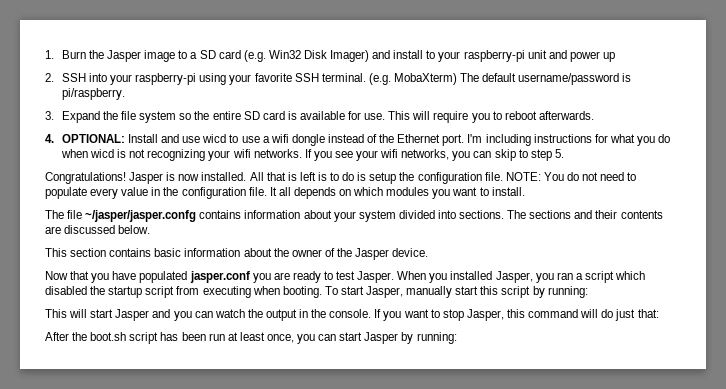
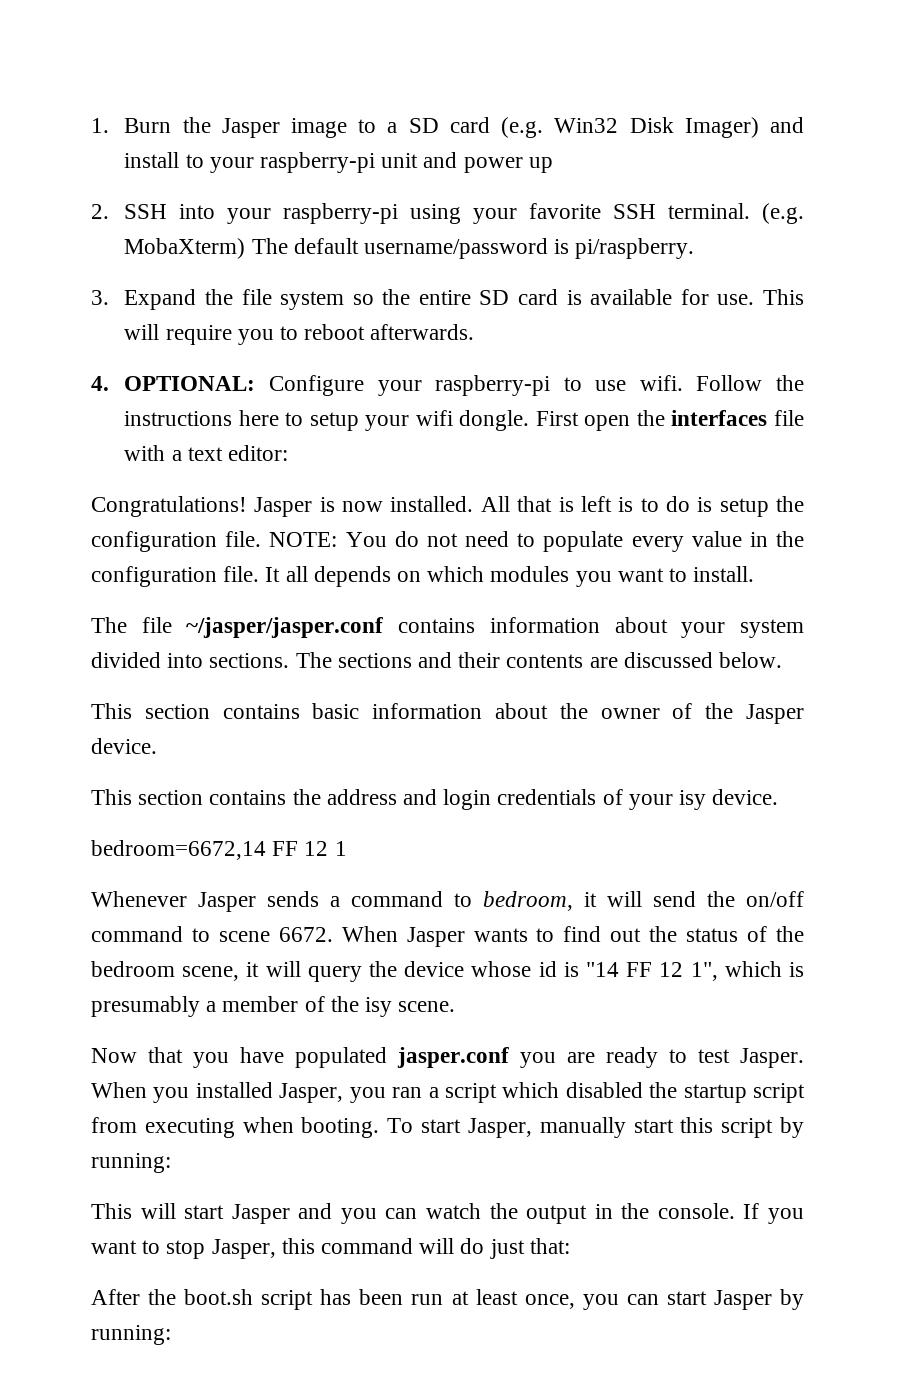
[127,134,671,146] [60,149,564,161] Install and use wicd to use a wifi dongle instead of the Ethernet port. I'm including instructions for what you do when wicd is not recognizing your wifi networks. If you see your wifi networks, you can skip to step 5. -> [268,375,805,396] [124,410,805,431] [124,445,288,461] Configure your raspberry-pi to use wifi. Follow the instructions here to setup your wifi dongle. First open the interfaces file with a text editor:
[85,210,197,222] ~/jasper/jasper.confg -> [186,617,384,638] ~/jasper/jasper.conf
(429, 252) none -> [91,789,779,810] [91,840,347,860] [91,891,804,912] [91,926,804,947] [91,961,805,982] [91,996,456,1017] // This section contains the address and login credentials of your isy device. // bedroom=6672,14 FF 12 1 // Whenever Jasper sends a command to bedroom, it will send the on/off command to scene 6672. When Jasper wants to find out the status of the bedroom scene, it will query the device whose id is "14 FF 12 1", which is presumably a member of the isy scene.

